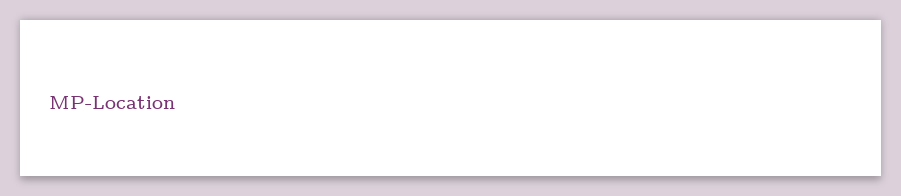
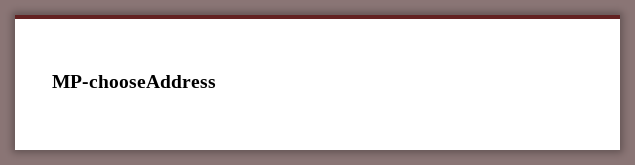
[49,96,175,109] MP-Location -> [52,75,216,88] MP-chooseAddress

